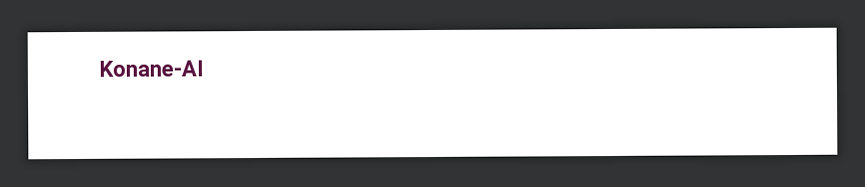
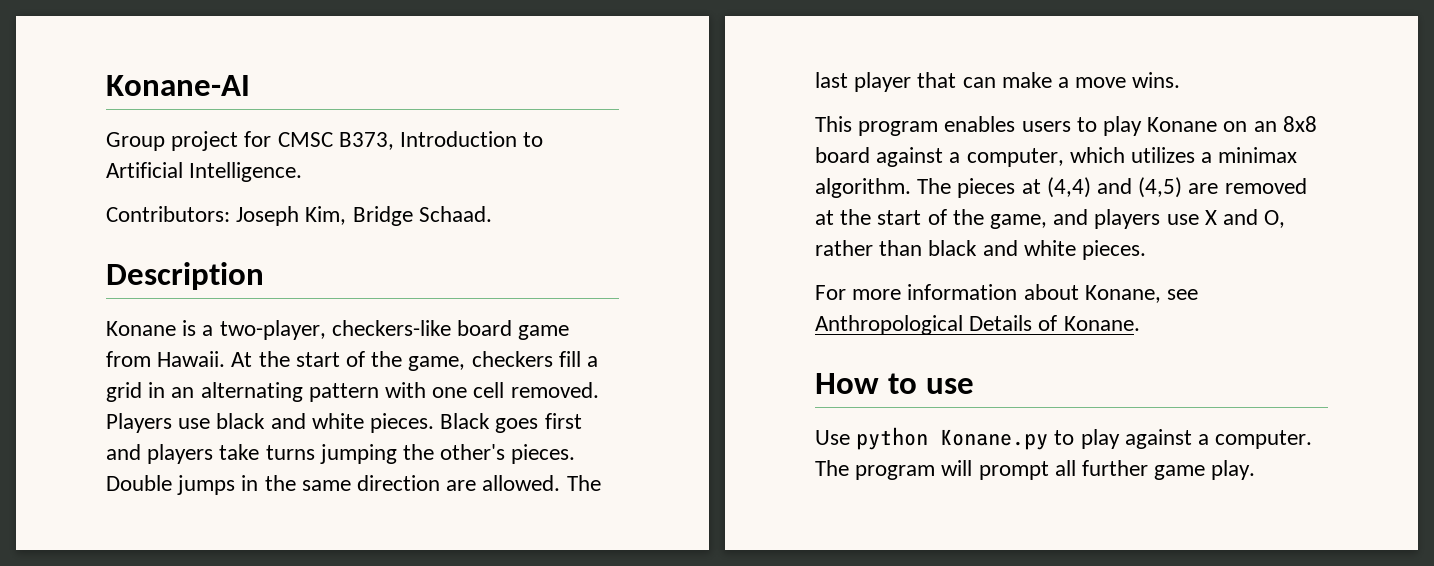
(204, 68) none -> [106,131,544,151] [106,162,303,182] [106,206,492,226] [106,262,264,290] [106,320,570,340] [106,351,599,371] [106,382,599,402] [106,413,582,433] [106,444,576,464] [106,475,601,495] [815,72,1181,92] [815,116,1317,136] [815,147,1298,167] [815,177,1307,198] [815,209,1286,229] [815,240,1147,260] [815,284,1199,303] [815,315,1140,335] [815,373,974,394] [815,427,1313,450] [815,460,1256,480] // Group project for CMSC B373, Introduction to Artificial Intelligence. // Contributors: Joseph Kim, Bridge Schaad. // Description // Konane is a two-player, checkers-like board game from Hawaii. At the start of the game, checkers fill a grid in an alternating pattern with one cell removed. Players use black and white pieces. Black goes first and players take turns jumping the other's pieces. Double jumps in the same direction are allowed. The last player that can make a move wins. // This program enables users to play Konane on an 8x8 board against a computer, which utilizes a minimax algorithm. The pieces at (4,4) and (4,5) are removed at the start of the game, and players use X and O, rather than black and white pieces. // For more information about Konane, see Anthropological Details of Konane. // How to use // Use python Konane.py to play against a computer. The program will prompt all further game play.

